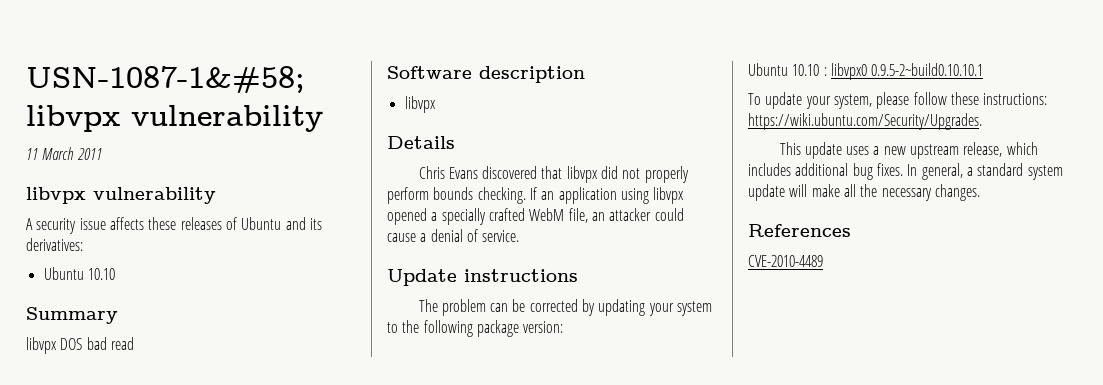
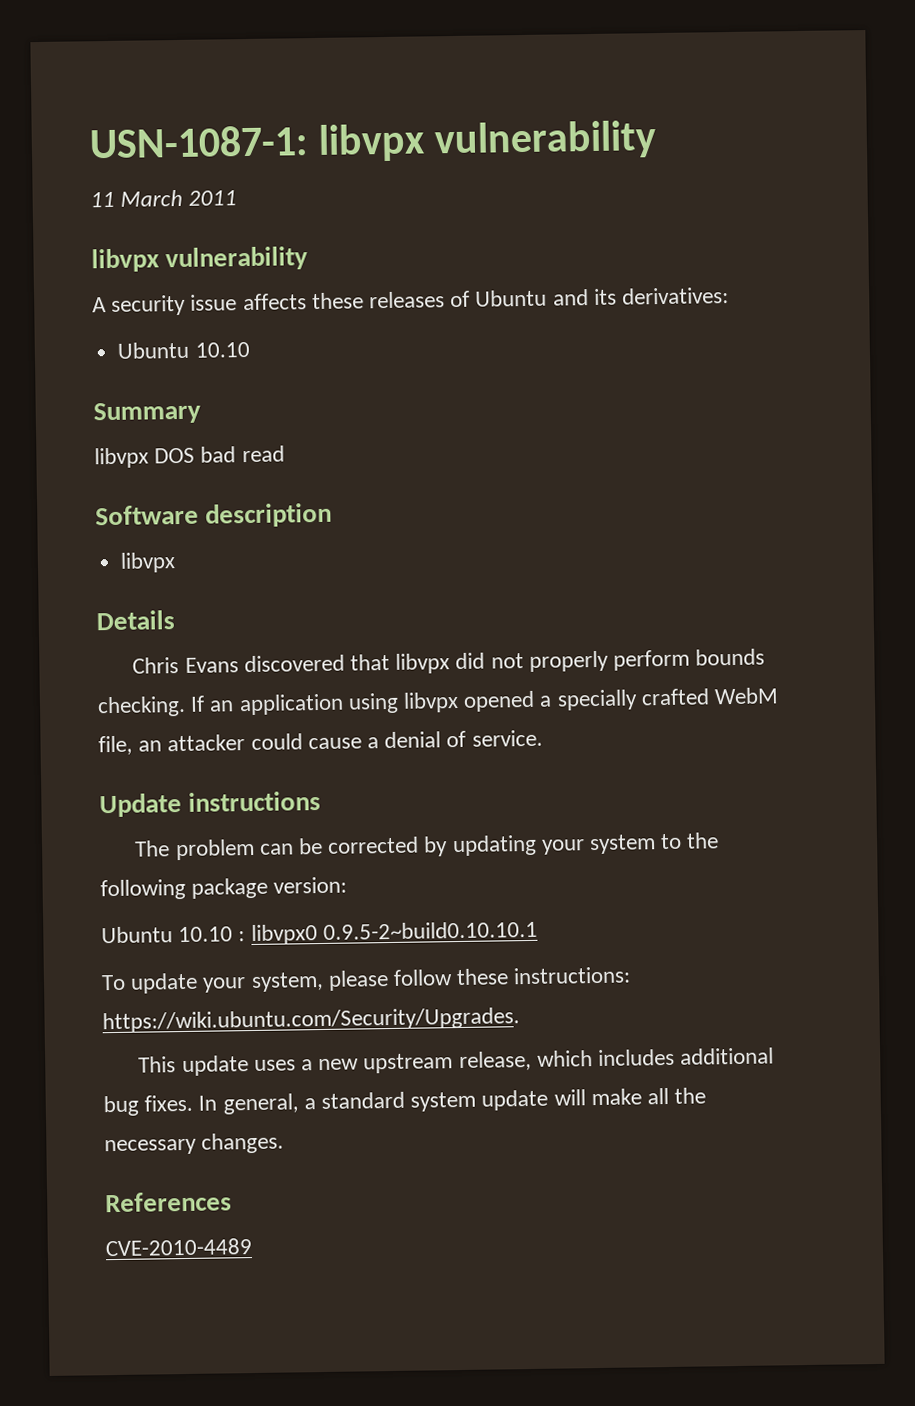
[26,66,305,93] USN-1087-1&#58; -> [89,125,309,159] USN-1087-1:

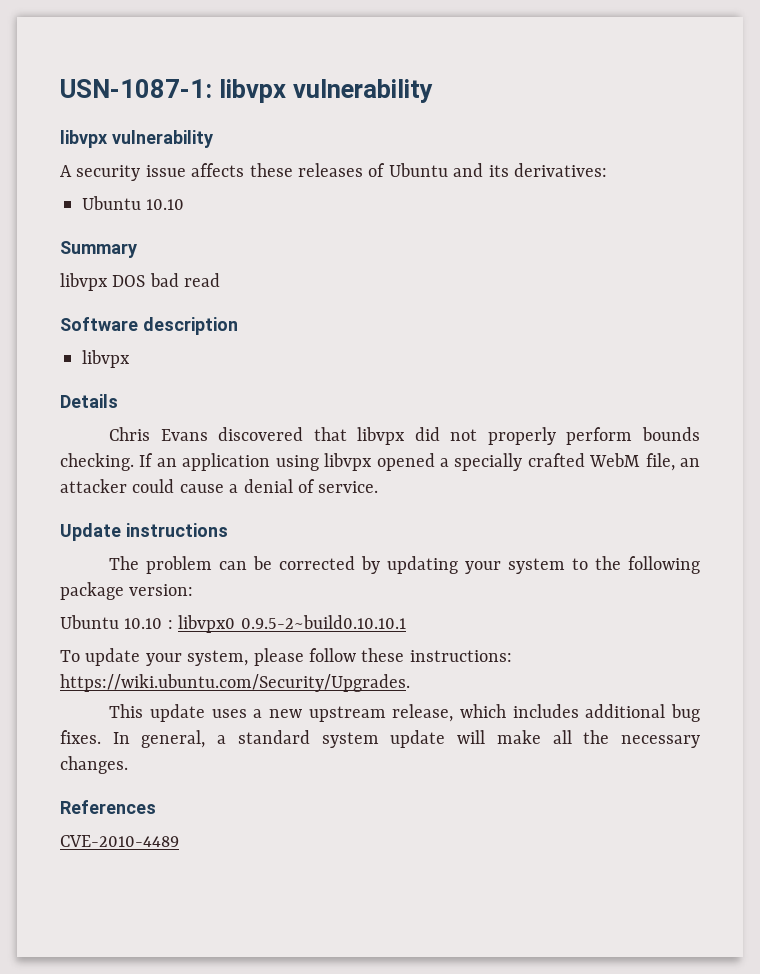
[90,189,238,208] // 11 March 2011 -> (433, 91) none

